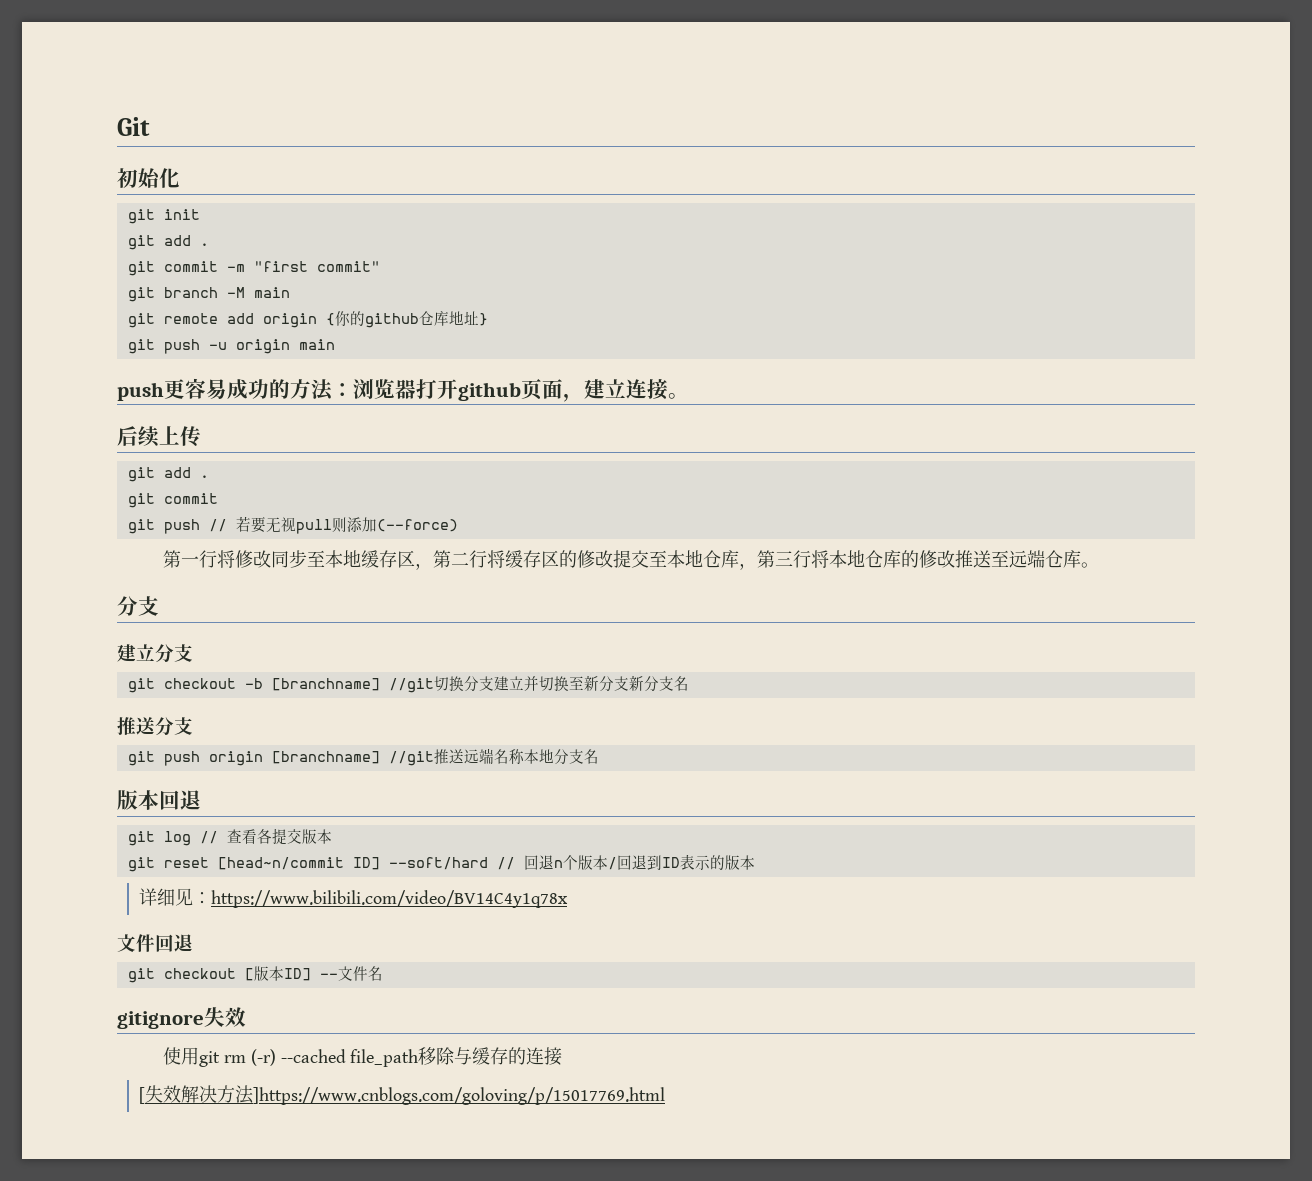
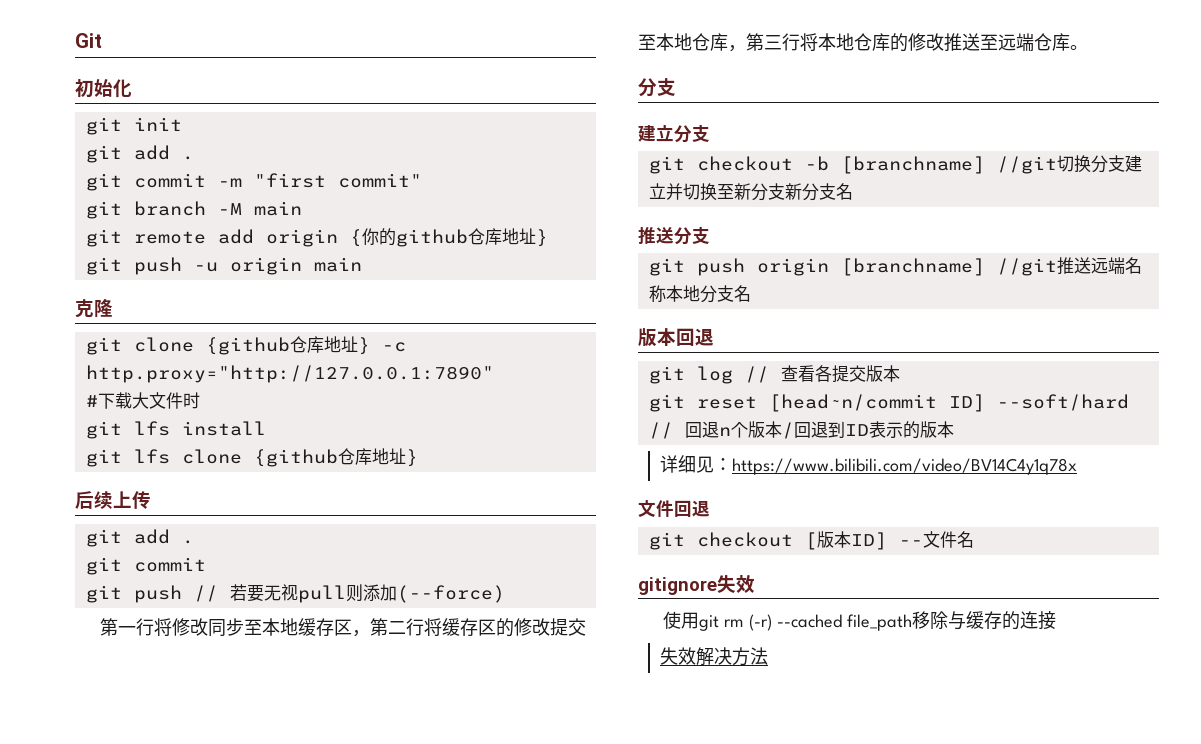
[117,378,689,402] push更容易成功的方法：浏览器打开github页面，建立连接。 -> [75,299,113,318] [85,336,406,355] [85,365,494,383] [85,392,200,409] [85,421,266,439] [85,448,418,467] 克隆 // git clone {github仓库地址} -c http.proxy="http://127.0.0.1:7890" // #下载大文件时 // git lfs install // git lfs clone {github仓库地址}
[139,1087,146,1104] [ -> (1056, 620) none
[253,1087,666,1105] ]https://www.cnblogs.com/goloving/p/15017769.html -> (769, 656) none

